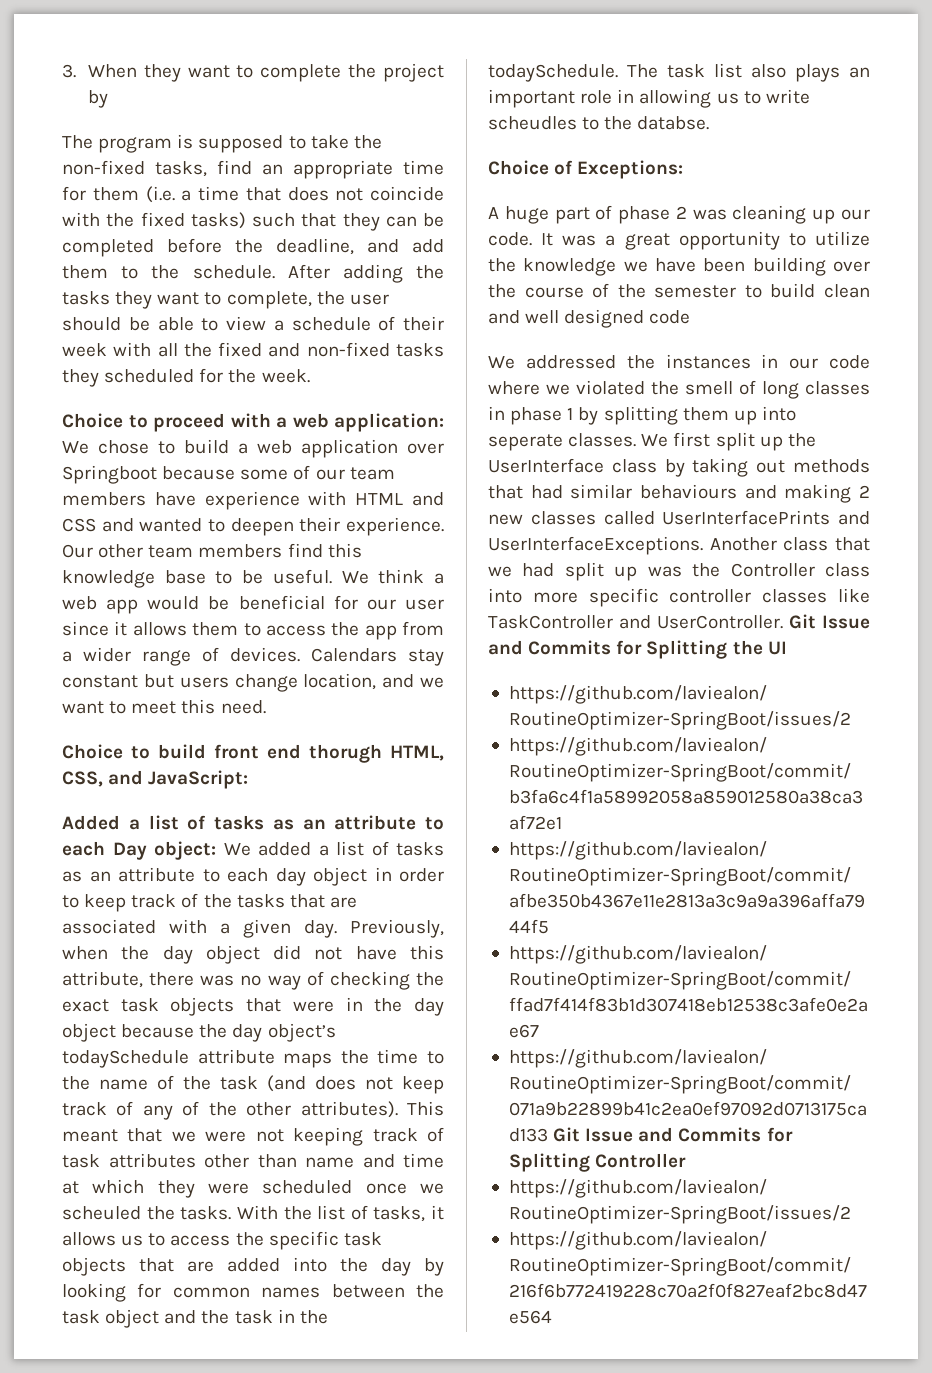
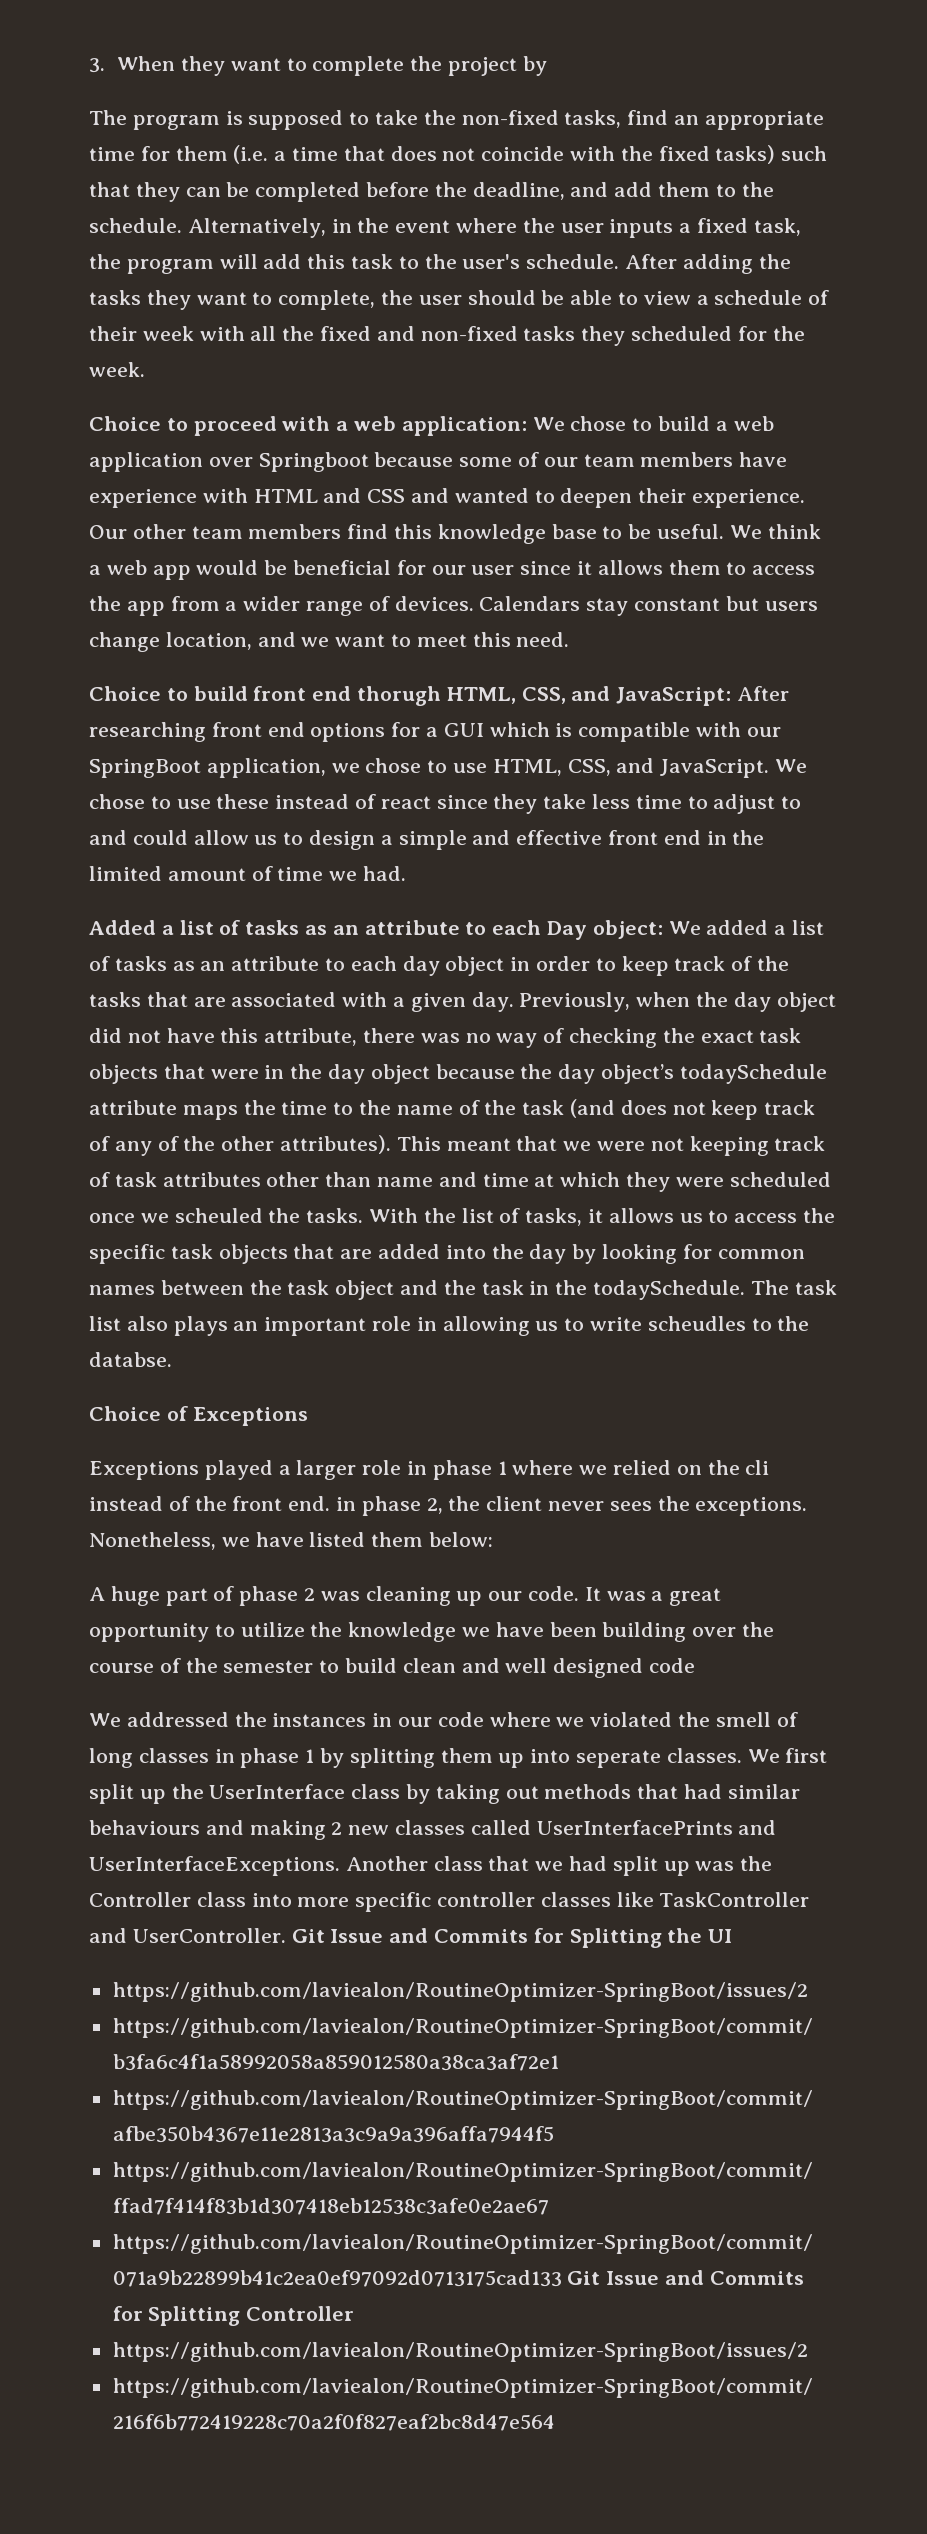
(275, 272) none -> [187,218,801,238] [89,254,620,274] Alternatively, in the event where the user inputs a fixed task, the program will add this task to the user's schedule.
(249, 779) none -> [737,686,790,701] [89,722,781,742] [89,758,808,778] [89,794,802,814] [89,830,765,850] [89,866,407,881] After researching front end options for a GUI which is compatible with our SpringBoot application, we chose to use HTML, CSS, and JavaScript. We chose to use these instead of react since they take less time to adjust to and could allow us to design a simple and effective front end in the limited amount of time we had.
[577,160,684,179] Exceptions: -> [192,1407,308,1426] [89,1460,770,1480] [89,1496,808,1516] [89,1532,494,1550] Exceptions // Exceptions played a larger role in phase 1 where we relied on the cli instead of the front end. in phase 2, the client never sees the exceptions. Nonetheless, we have listed them below:

